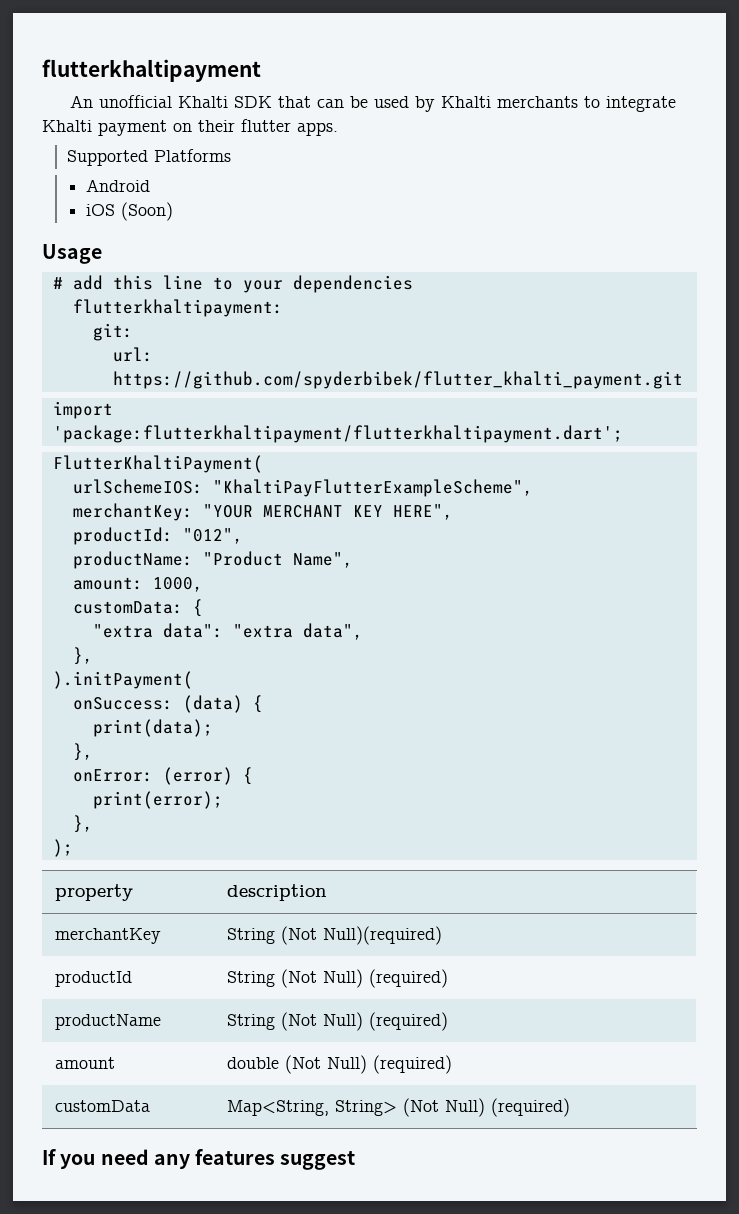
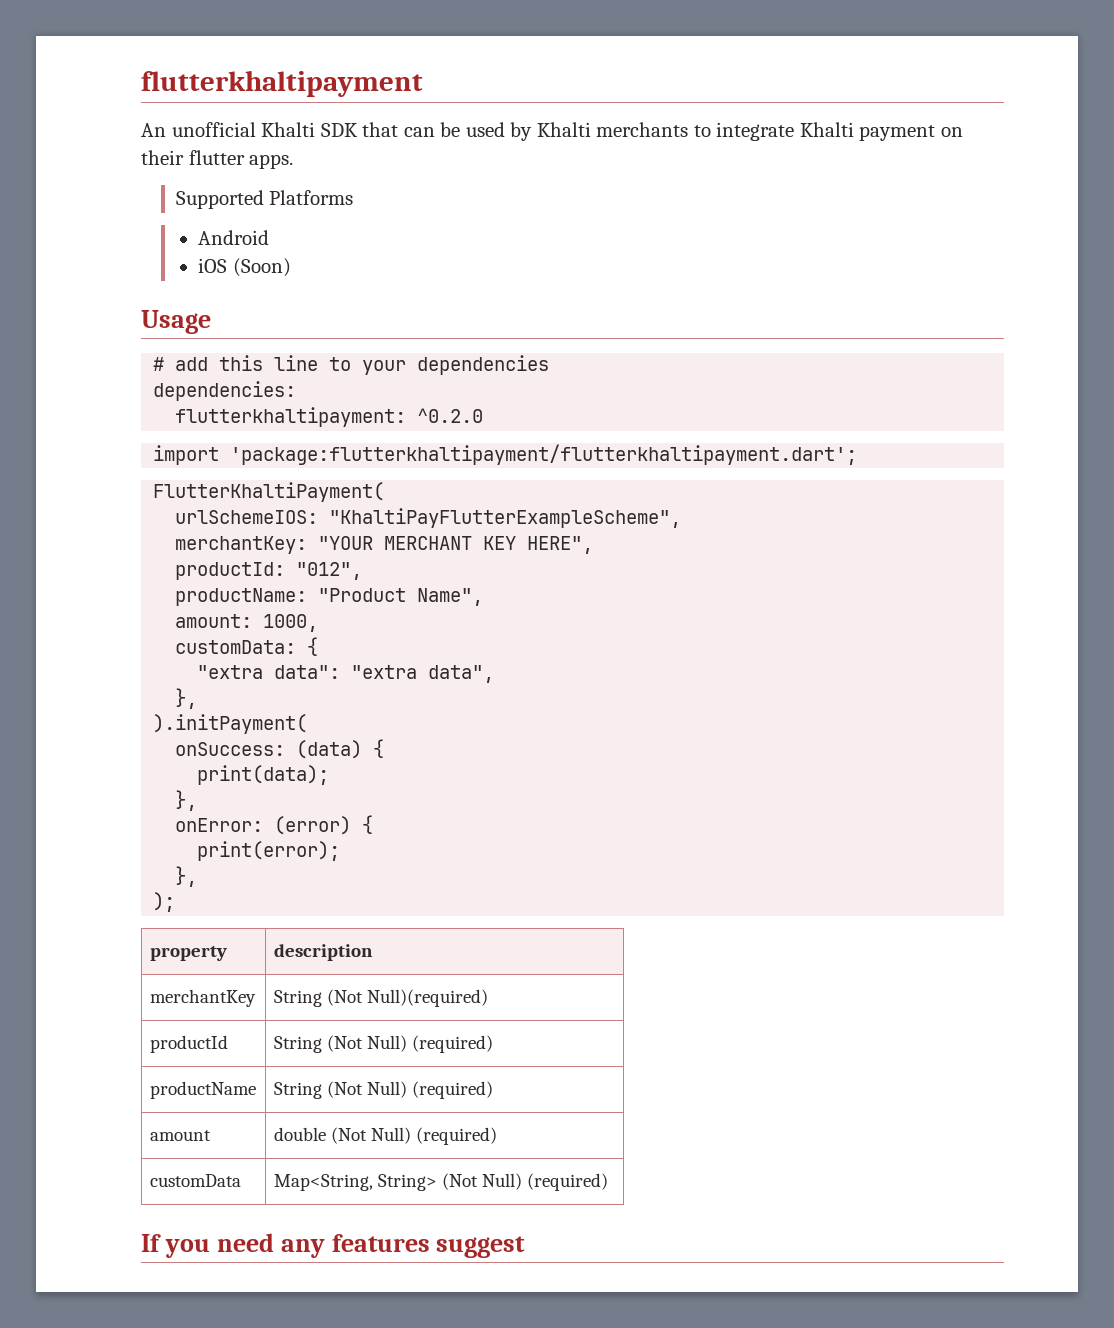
(413, 284) none -> [153,381,297,401] // dependencies:
[92,323,133,341] [112,347,153,362] [112,371,683,389] // git: // url: https://github.com/spyderbibek/flutter_khalti_payment.git -> [417,408,484,423] ^0.2.0

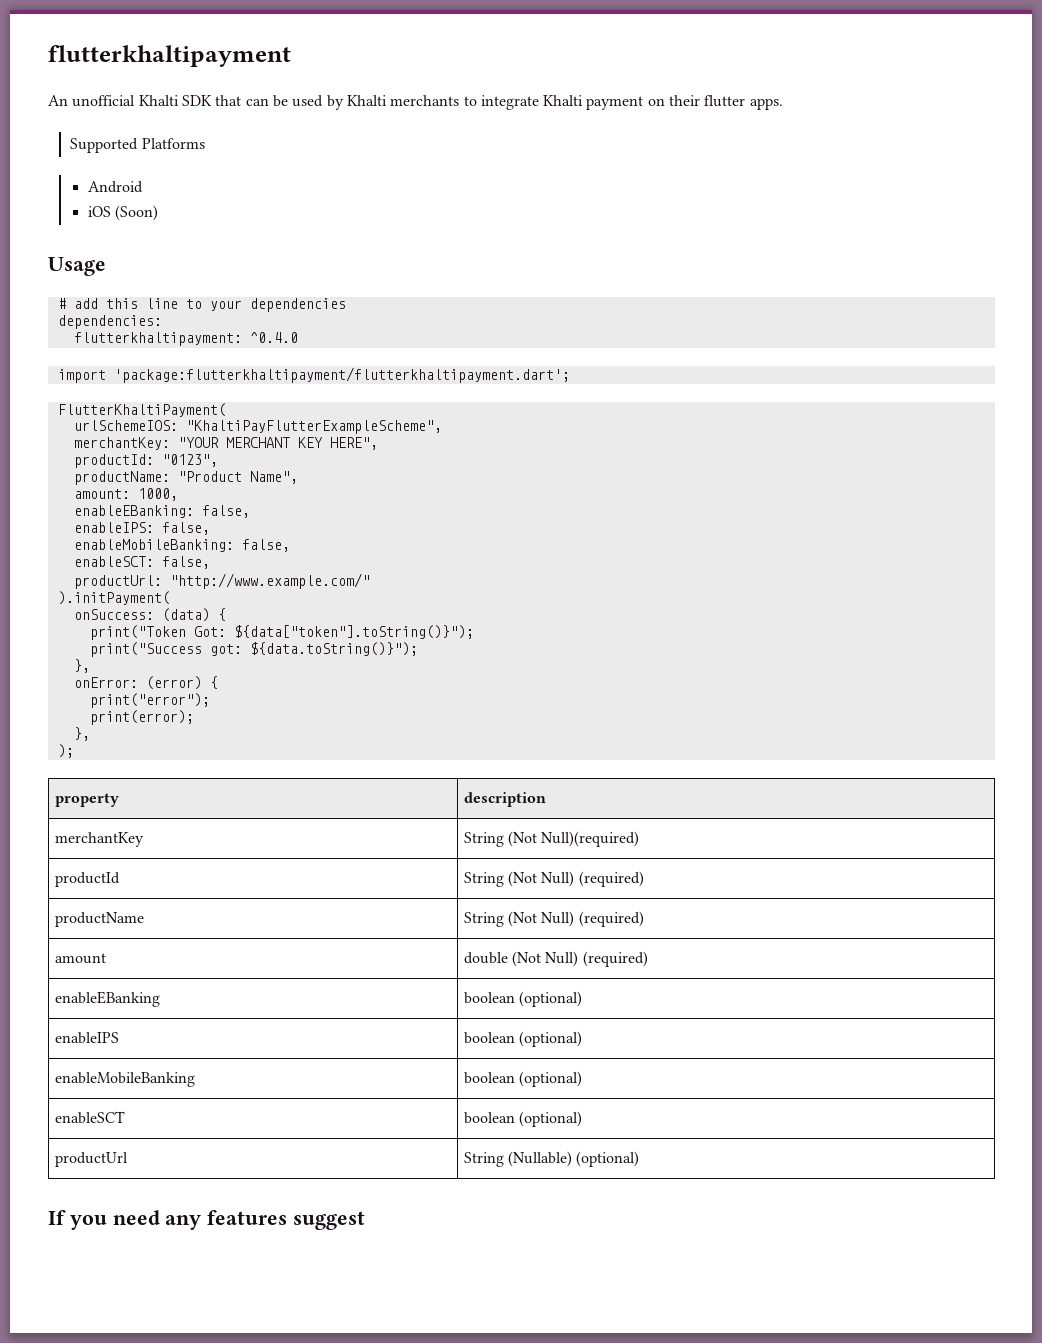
[417,408,484,423] ^0.2.0 -> [249,332,298,343] ^0.4.0
[296,562,363,580] "012", -> [161,454,218,467] "0123",
[175,637,319,656] [197,665,495,683] [175,688,198,709] [153,714,308,734] [175,739,385,759] [197,765,330,785] customData: { // "extra data": "extra data", // }, // ).initPayment( // onSuccess: (data) { // print(data); -> [73,505,250,518] [73,522,210,535] [73,539,290,552] [73,556,210,569] [73,573,370,589] [57,591,170,605] [73,608,226,622] [89,625,474,640] [89,642,418,657] enableEBanking: false, // enableIPS: false, // enableMobileBanking: false, // enableSCT: false, // productUrl: "http://www.example.com/" // ).initPayment( // onSuccess: (data) { // print("Token Got: ${data["token"].toString()}"); // print("Success got: ${data.toString()}");
(374, 824) none -> [89,693,210,708] // print("error");
[149,1174,241,1187] [273,1173,608,1191] customData | Map<String, String> (Not Null) (required) -> [54,991,160,1007] [463,991,582,1007] [54,1032,119,1044] [463,1031,582,1047] [54,1072,195,1087] [463,1071,582,1087] [54,1111,125,1124] [463,1111,582,1127] [54,1152,128,1167] [463,1151,640,1167] enableEBanking | boolean (optional) // enableIPS | boolean (optional) // enableMobileBanking | boolean (optional) // enableSCT | boolean (optional) // productUrl | String (Nullable) (optional)

